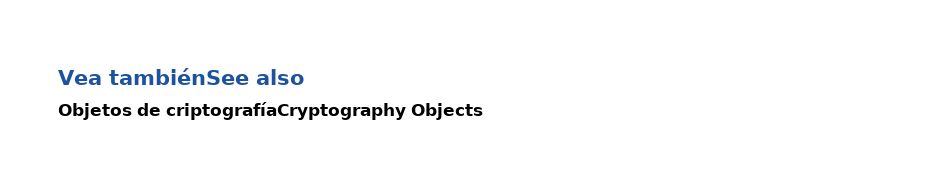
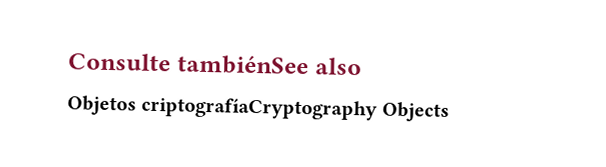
[58,70,102,85] Vea -> [68,52,171,72] Consulte
[137,103,161,116] de -> (137, 105) none

